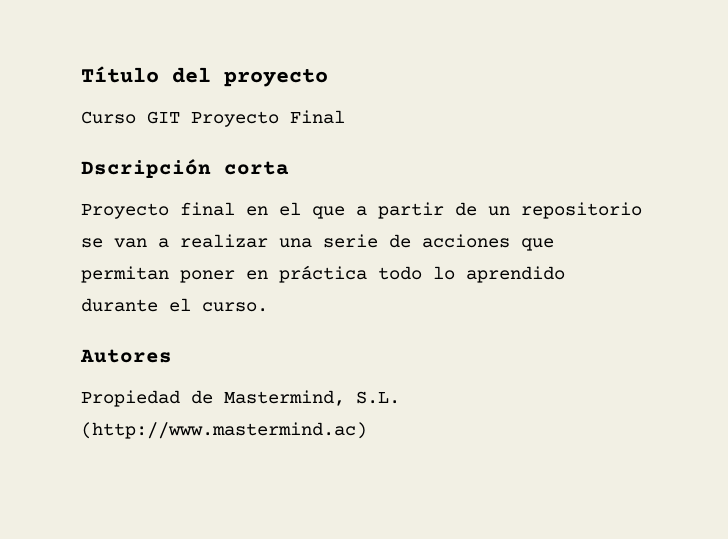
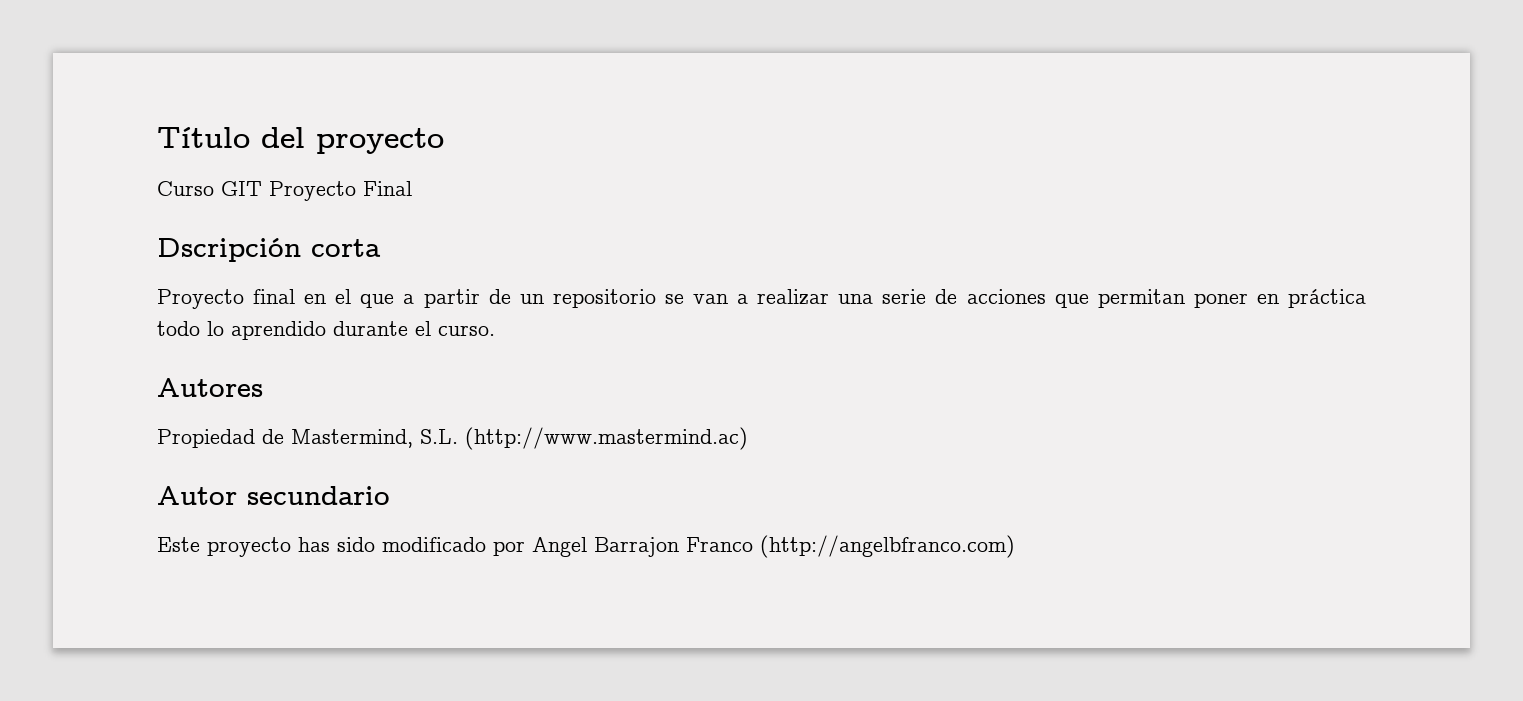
(367, 430) none -> [157,486,390,505] [157,535,1015,558] // Autor secundario // Este proyecto has sido modificado por Angel Barrajon Franco (http://angelbfranco.com)

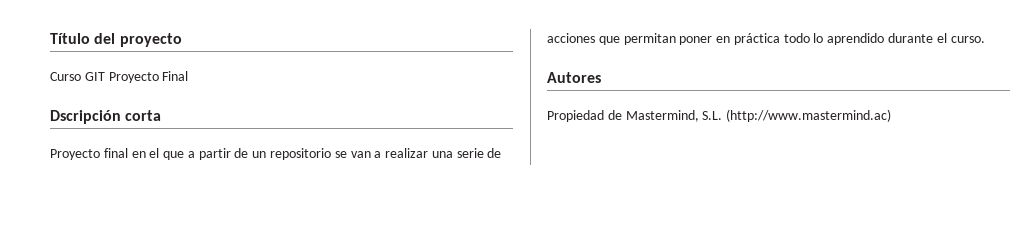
[157,486,390,505] [157,535,1015,558] // Autor secundario // Este proyecto has sido modificado por Angel Barrajon Franco (http://angelbfranco.com) -> (892, 115) none

